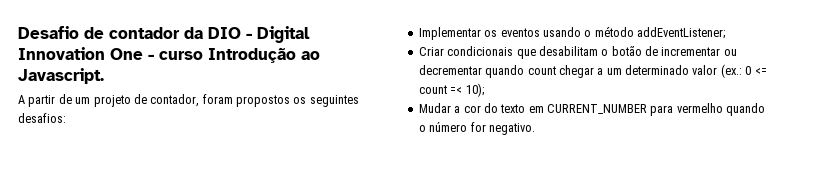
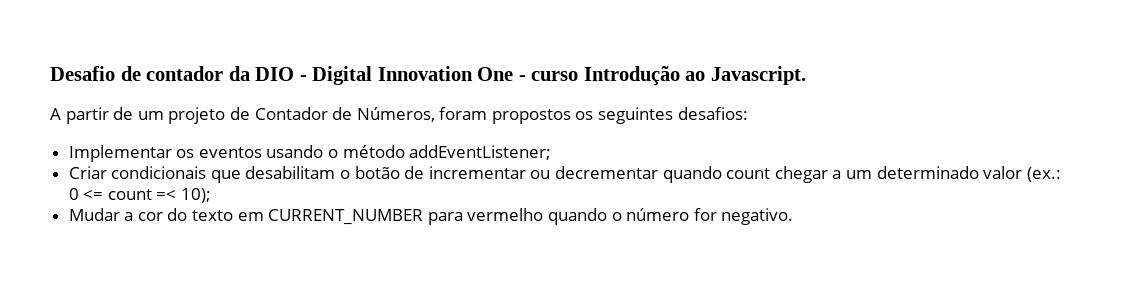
[150,94,200,107] contador, -> [254,107,435,122] Contador de Números,

